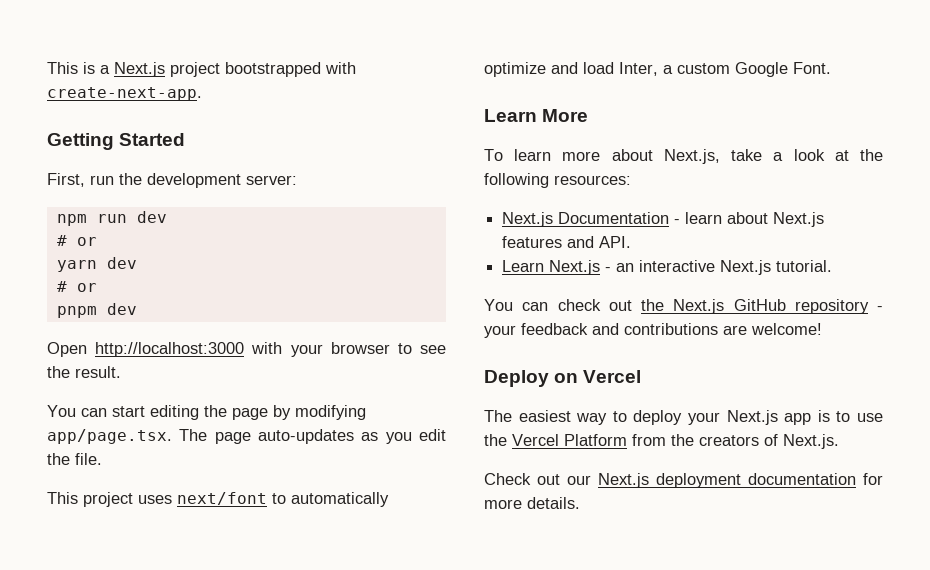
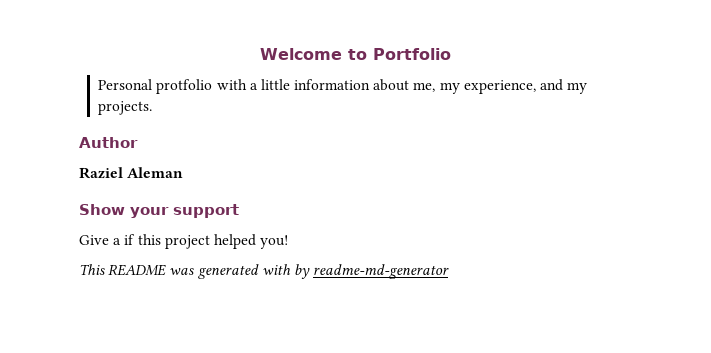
[47,62,356,77] [47,87,202,101] [47,133,186,150] [47,173,297,188] [56,211,167,226] [56,235,97,246] [56,257,137,272] [56,281,97,292] [56,303,137,318] [47,342,447,357] [47,366,121,378] [47,405,366,420] [47,429,446,444] [47,453,102,465] [47,492,389,507] [484,62,831,77] [484,109,589,122] [484,149,883,164] [484,173,631,188] [502,212,825,227] [502,236,632,248] [502,260,833,275] [484,299,883,314] [484,323,822,338] [484,370,642,387] [484,410,883,425] [484,434,839,449] [484,473,883,488] [484,497,580,509] This is a Next.js project bootstrapped with create-next-app. // Getting Started // First, run the development server: // npm run dev // # or // yarn dev // # or // pnpm dev // Open http://localhost:3000 with your browser to see the result. // You can start editing the page by modifying app/page.tsx. The page auto-updates as you edit the file. // This project uses next/font to automatically optimize and load Inter, a custom Google Font. // Learn More // To learn more about Next.js, take a look at the following resources: // Next.js Documentation - learn about Next.js features and API. // Learn Next.js - an interactive Next.js tutorial. // You can check out the Next.js GitHub repository - your feedback and contributions are welcome! // Deploy on Vercel // The easiest way to deploy your Next.js app is to use the Vercel Platform from the creators of Next.js. // Check out our Next.js deployment documentation for more details. -> [260,48,451,60] [98,79,588,94] [98,101,153,115] [79,137,138,148] [79,167,184,179] [79,204,239,218] [79,234,289,249] [79,264,450,279] Welcome to Portfolio // Personal protfolio with a little information about me, my experience, and my projects. // Author // Raziel Aleman // Show your support // Give a if this project helped you! // This README was generated with by readme-md-generator

